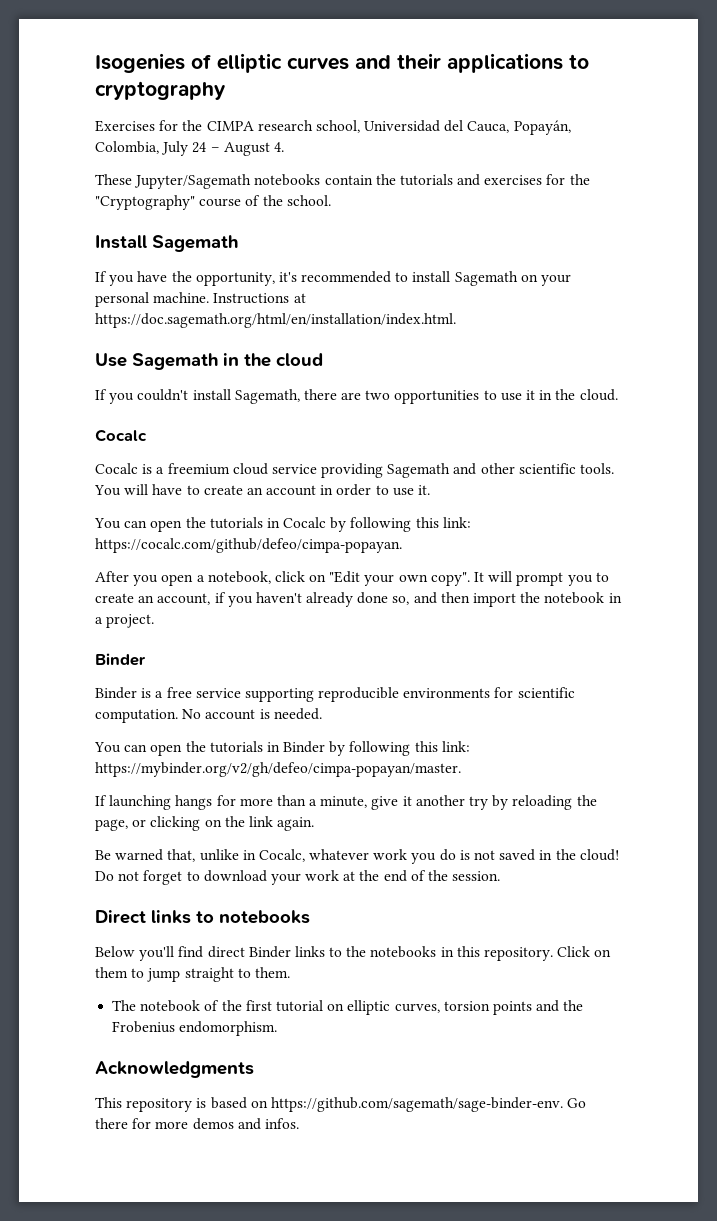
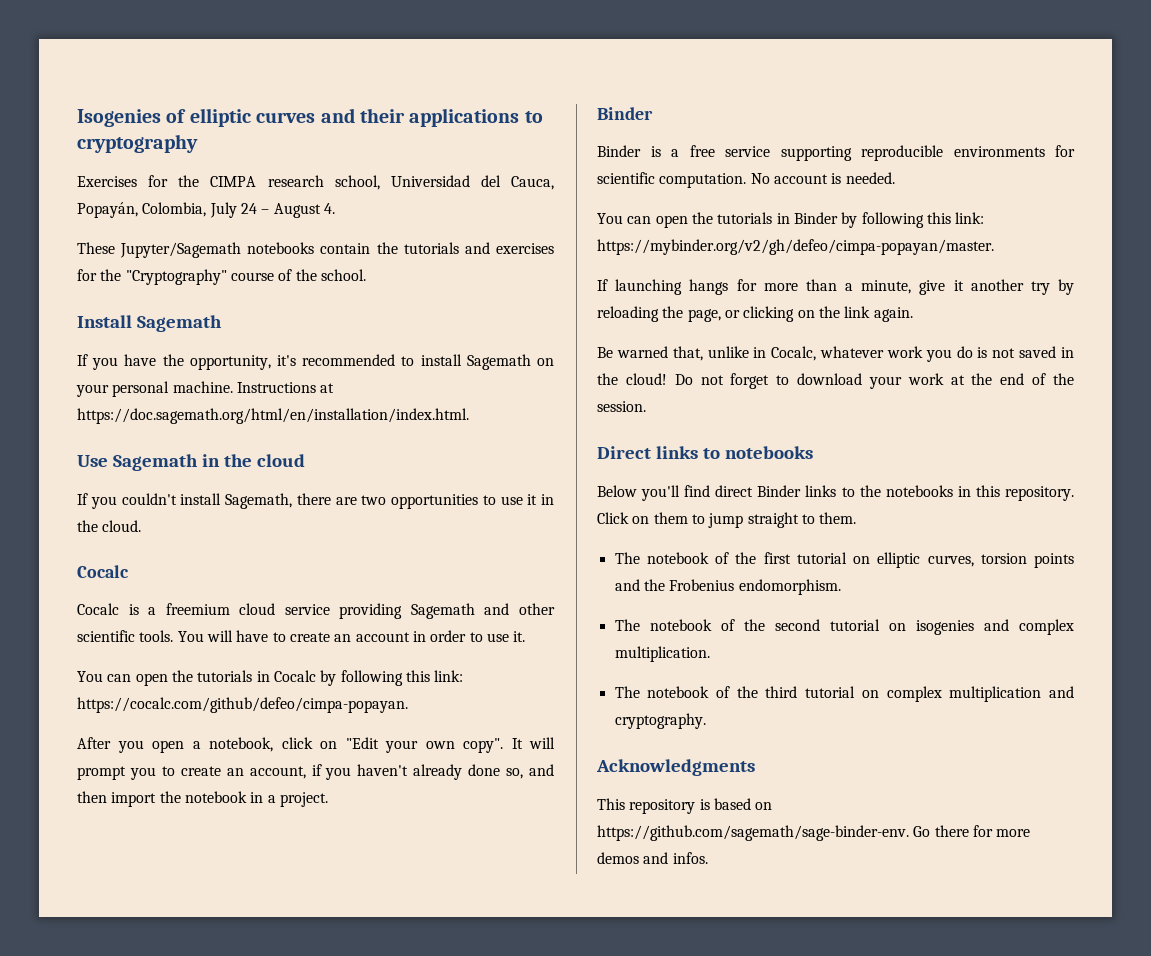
(278, 1028) none -> [614,619,1074,635] [614,646,710,662] [614,686,1074,702] [614,713,706,729] // The notebook of the second tutorial on isogenies and complex multiplication. // The notebook of the third tutorial on complex multiplication and cryptography.

